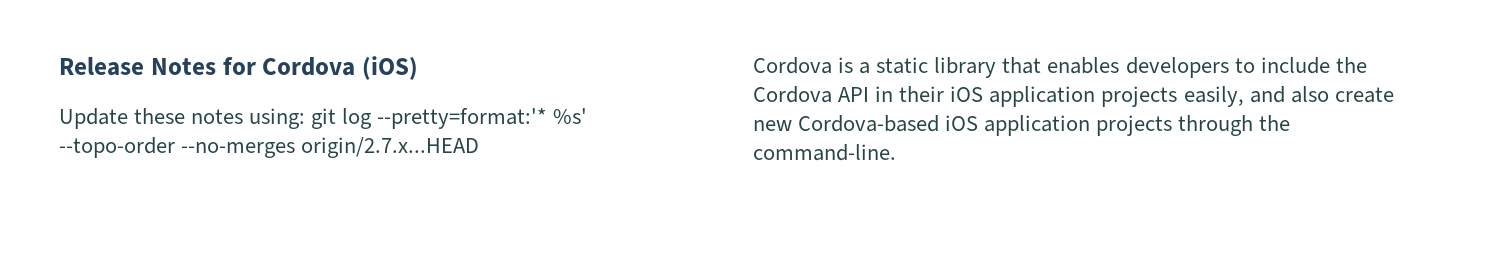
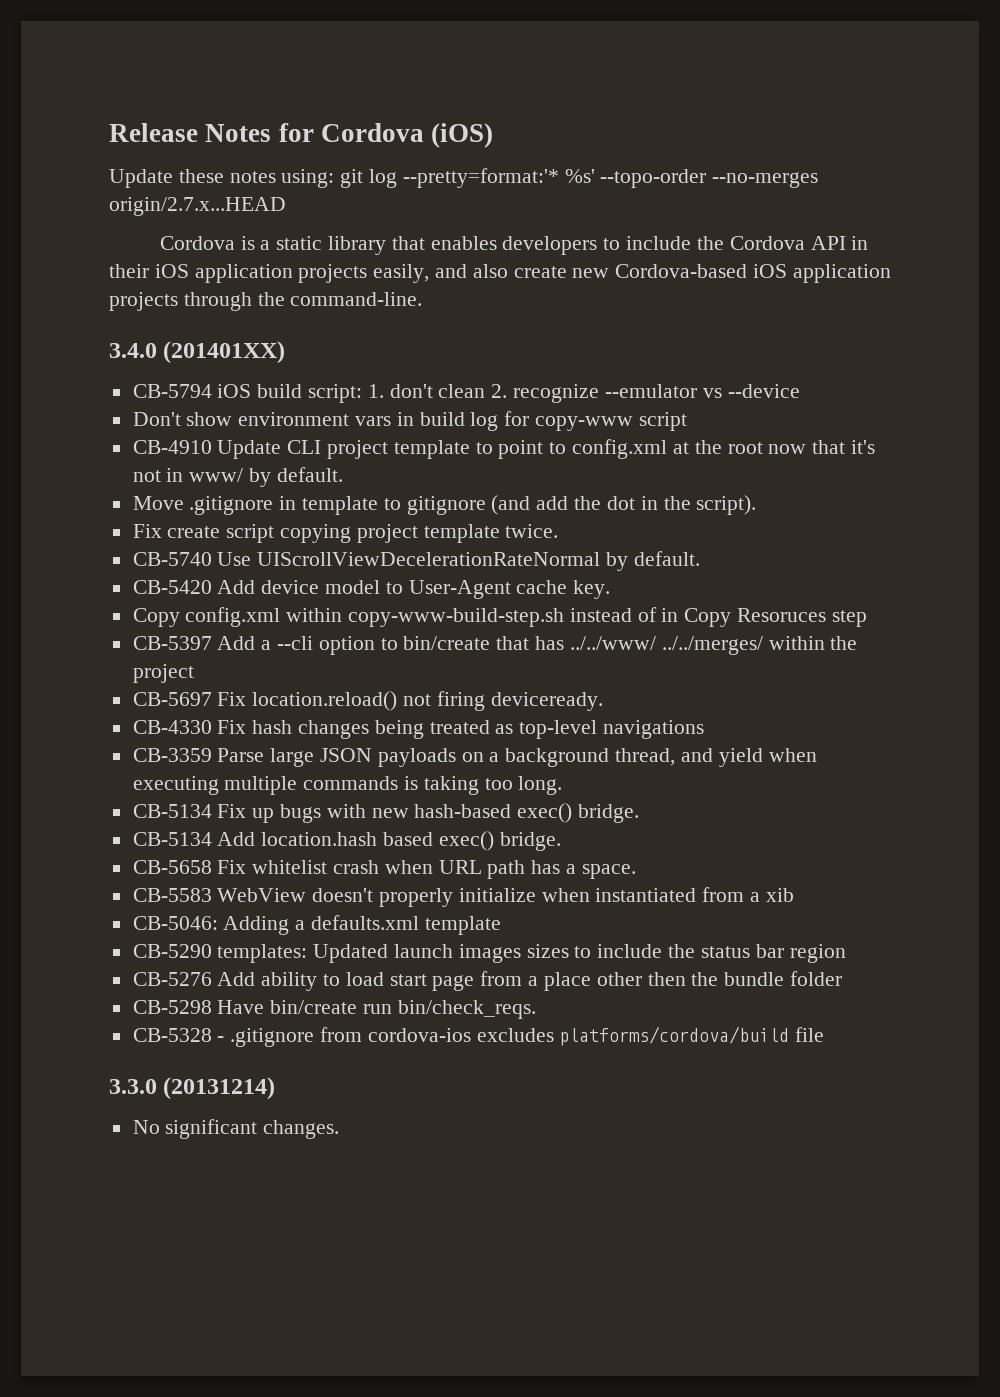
(896, 152) none -> [109,341,286,364] [132,384,800,403] [132,411,687,431] [132,439,875,459] [132,467,343,487] [132,495,757,515] [132,524,559,543] [132,551,700,571] [132,580,611,599] [132,607,867,627] [132,636,858,655] [132,664,194,683] [132,691,603,711] [132,720,705,739] [132,748,817,767] [132,776,563,795] [132,803,640,823] [132,831,561,851] [132,860,636,879] [132,887,794,907] [132,915,501,935] [132,944,846,963] [132,971,842,991] [132,1000,536,1019] [132,1026,825,1047] [109,1077,276,1100] [132,1119,340,1139] // 3.4.0 (201401XX) // CB-5794 iOS build script: 1. don't clean 2. recognize --emulator vs --device // Don't show environment vars in build log for copy-www script // CB-4910 Update CLI project template to point to config.xml at the root now that it's not in www/ by default. // Move .gitignore in template to gitignore (and add the dot in the script). // Fix create script copying project template twice. // CB-5740 Use UIScrollViewDecelerationRateNormal by default. // CB-5420 Add device model to User-Agent cache key. // Copy config.xml within copy-www-build-step.sh instead of in Copy Resoruces step // CB-5397 Add a --cli option to bin/create that has ../../www/ ../../merges/ within the project // CB-5697 Fix location.reload() not firing deviceready. // CB-4330 Fix hash changes being treated as top-level navigations // CB-3359 Parse large JSON payloads on a background thread, and yield when executing multiple commands is taking too long. // CB-5134 Fix up bugs with new hash-based exec() bridge. // CB-5134 Add location.hash based exec() bridge. // CB-5658 Fix whitelist crash when URL path has a space. // CB-5583 WebView doesn't properly initialize when instantiated from a xib // CB-5046: Adding a defaults.xml template // CB-5290 templates: Updated launch images sizes to include the status bar region // CB-5276 Add ability to load start page from a place other then the bundle folder // CB-5298 Have bin/create run bin/check_reqs. // CB-5328 - .gitignore from cordova-ios excludes platforms/cordova/build file // 3.3.0 (20131214) // No significant changes.

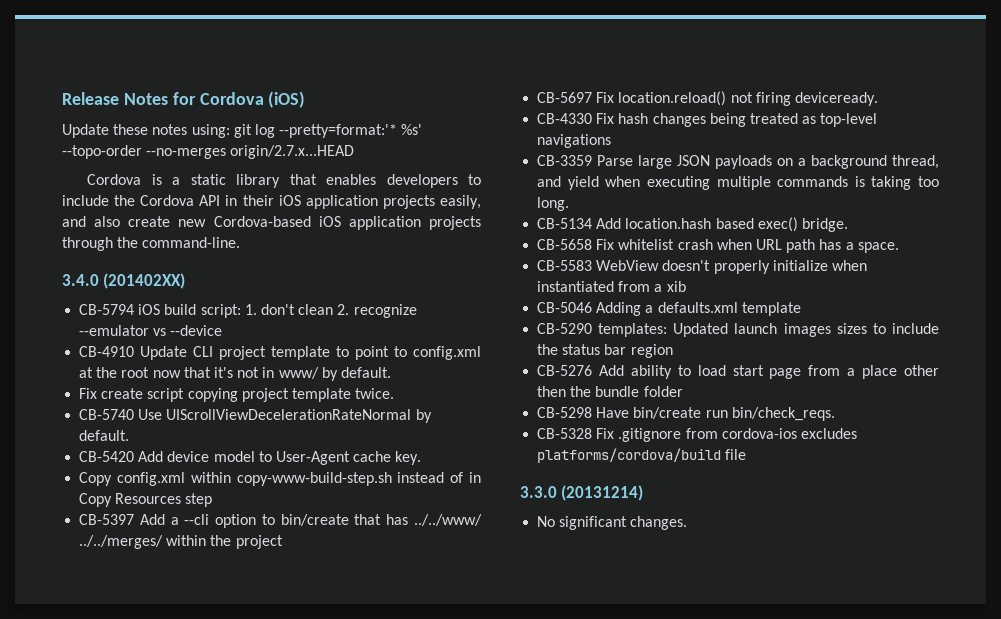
[163,341,286,364] (201401XX) -> [103,273,186,289] (201402XX)
[132,411,687,431] // Don't show environment vars in build log for copy-www script -> (223, 330) none
[132,495,757,515] // Move .gitignore in template to gitignore (and add the dot in the script). -> (391, 372) none
[737,608,827,622] Resoruces -> [115,493,182,504] Resources
[132,803,640,823] // CB-5134 Fix up bugs with new hash-based exec() bridge. -> (570, 204) none
[132,916,218,930] CB-5046: -> [537,302,593,313] CB-5046
[217,1036,225,1042] - -> [596,428,615,439] Fix

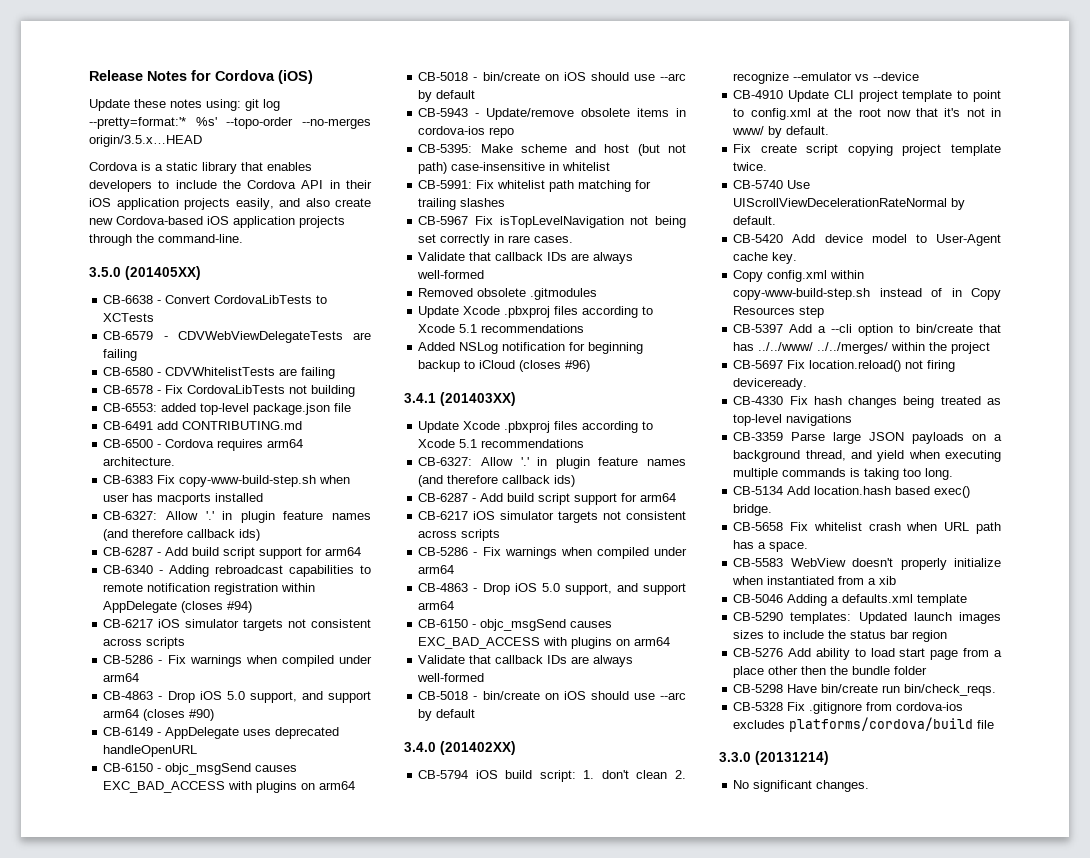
[230,145,355,159] origin/2.7.x...HEAD -> [89,135,202,147] origin/3.5.x…HEAD
(241, 242) none -> [89,266,201,280] [103,295,328,304] [103,313,155,322] [103,331,371,343] [103,349,138,361] [103,367,336,379] [103,385,356,397] [103,403,352,415] [103,421,303,430] [103,439,304,451] [103,457,176,466] [103,475,351,487] [103,493,264,505] [103,511,371,523] [103,529,261,541] [103,547,362,559] [103,565,371,577] [103,583,316,595] [103,601,253,613] [103,619,371,631] [103,637,186,649] [103,655,372,667] [103,673,140,682] [103,691,371,703] [103,709,215,721] [103,727,340,739] [103,745,198,757] [103,763,298,775] [103,781,356,793] [418,72,686,81] [418,90,476,102] [418,108,686,120] [418,126,515,138] [418,144,686,156] [418,162,611,174] [418,180,652,192] [418,198,506,210] [418,216,686,228] [418,234,574,246] [418,252,634,264] [417,270,485,279] [418,288,598,300] [418,306,654,318] [418,324,585,333] [418,342,644,354] [418,360,591,372] [404,392,516,406] [418,421,654,433] [418,439,585,448] [418,457,686,469] [418,475,576,487] [418,493,677,505] [418,511,686,523] [418,529,501,541] [418,547,687,559] [418,565,455,574] [418,583,686,595] [418,601,455,610] [418,619,613,631] [418,637,671,649] [418,655,634,667] [417,673,485,682] [418,691,686,700] [418,709,476,721] // 3.5.0 (201405XX) // CB-6638 - Convert CordovaLibTests to XCTests // CB-6579 - CDVWebViewDelegateTests are failing // CB-6580 - CDVWhitelistTests are failing // CB-6578 - Fix CordovaLibTests not building // CB-6553: added top-level package.json file // CB-6491 add CONTRIBUTING.md // CB-6500 - Cordova requires arm64 architecture. // CB-6383 Fix copy-www-build-step.sh when user has macports installed // CB-6327: Allow '.' in plugin feature names (and therefore callback ids) // CB-6287 - Add build script support for arm64 // CB-6340 - Adding rebroadcast capabilities to remote notification registration within AppDelegate (closes #94) // CB-6217 iOS simulator targets not consistent across scripts // CB-5286 - Fix warnings when compiled under arm64 // CB-4863 - Drop iOS 5.0 support, and support arm64 (closes #90) // CB-6149 - AppDelegate uses deprecated handleOpenURL // CB-6150 - objc_msgSend causes EXC_BAD_ACCESS with plugins on arm64 // CB-5018 - bin/create on iOS should use --arc by default // CB-5943 - Update/remove obsolete items in cordova-ios repo // CB-5395: Make scheme and host (but not path) case-insensitive in whitelist // CB-5991: Fix whitelist path matching for trailing slashes // CB-5967 Fix isTopLevelNavigation not being set correctly in rare cases. // Validate that callback IDs are always well-formed // Removed obsolete .gitmodules // Update Xcode .pbxproj files according to Xcode 5.1 recommendations // Added NSLog notification for beginning backup to iCloud (closes #96) // 3.4.1 (201403XX) // Update Xcode .pbxproj files according to Xcode 5.1 recommendations // CB-6327: Allow '.' in plugin feature names (and therefore callback ids) // CB-6287 - Add build script support for arm64 // CB-6217 iOS simulator targets not consistent across scripts // CB-5286 - Fix warnings when compiled under arm64 // CB-4863 - Drop iOS 5.0 support, and support arm64 // CB-6150 - objc_msgSend causes EXC_BAD_ACCESS with plugins on arm64 // Validate that callback IDs are always well-formed // CB-5018 - bin/create on iOS should use --arc by default

